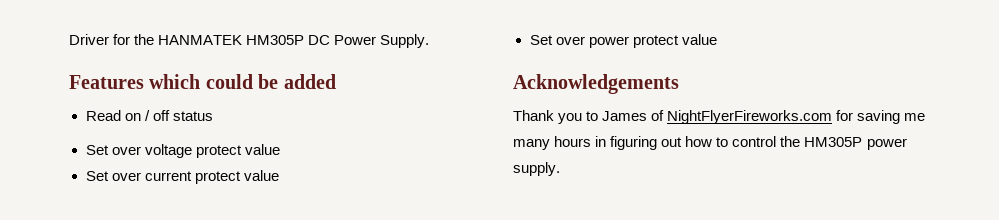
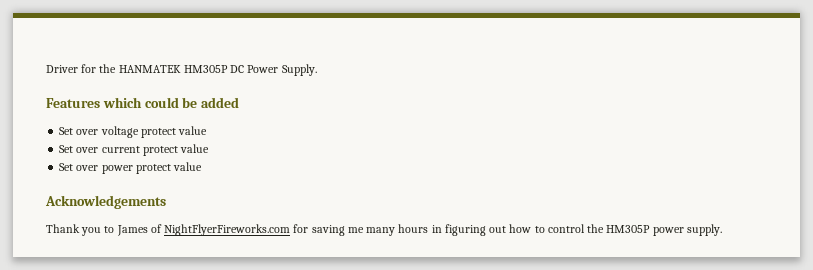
[85,110,213,121] // Read on / off status -> (240, 102) none

